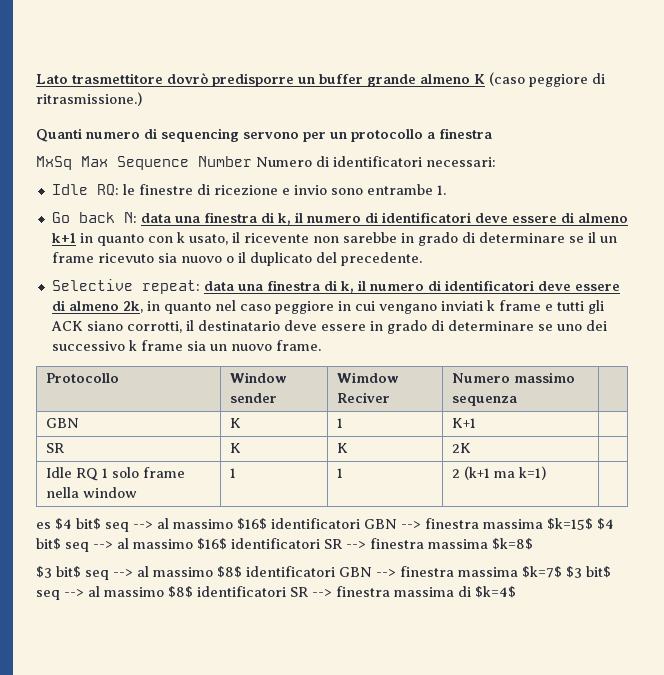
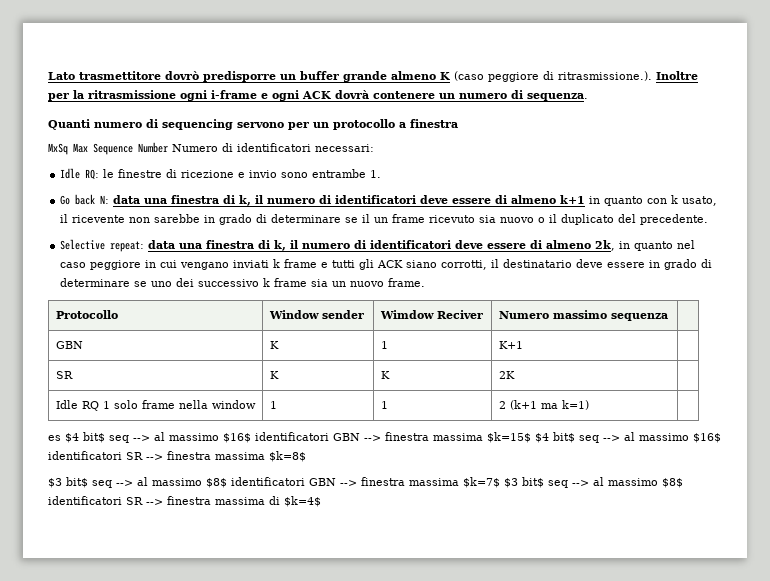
[36,92,142,106] ritrasmissione.) -> [558,71,698,81] [48,90,588,101] ritrasmissione.). Inoltre per la ritrasmissione ogni i-frame e ogni ACK dovrà contenere un numero di sequenza.

